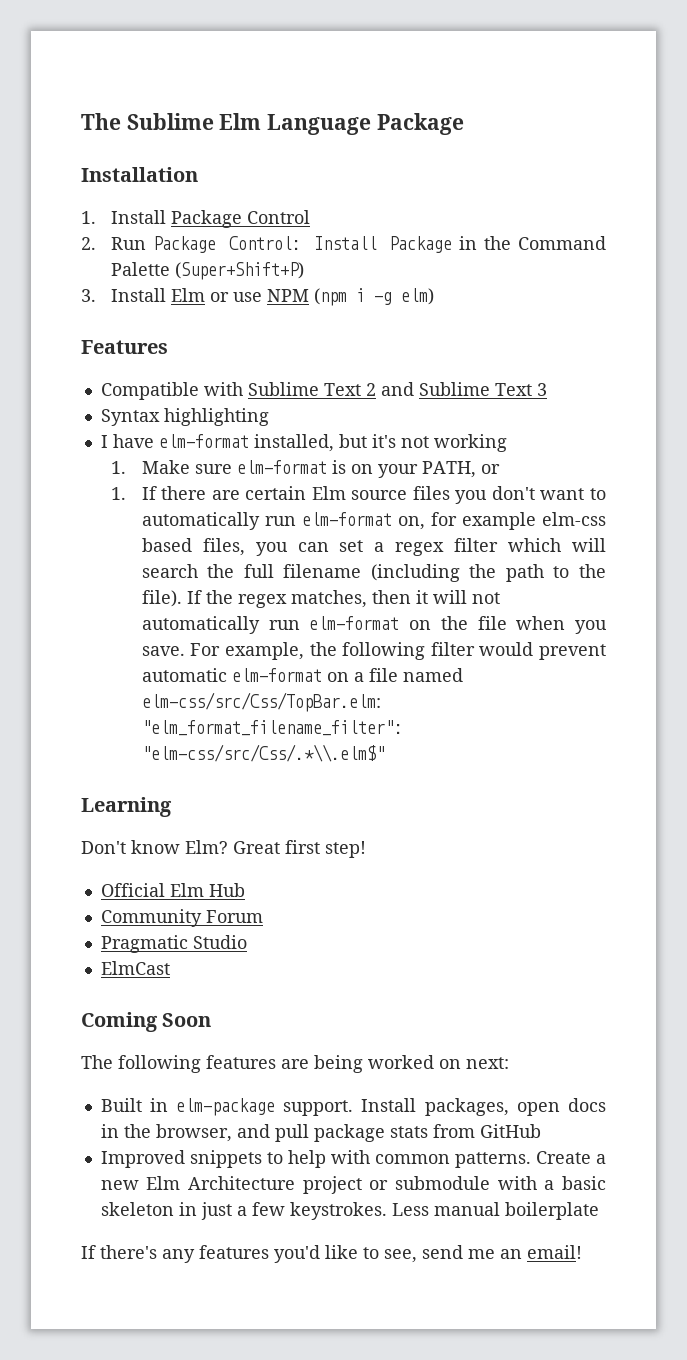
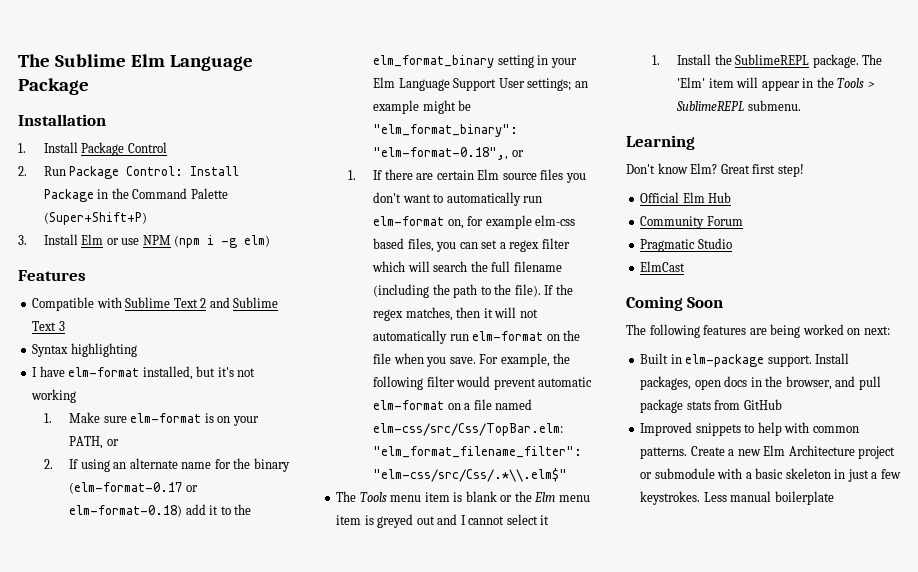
(500, 469) none -> [43,458,290,472] [69,482,198,494] [69,504,252,517] [373,55,577,68] [373,77,588,91] [373,100,472,114] [373,124,519,137] [373,147,524,160] // 2. If using an alternate name for the binary (elm-format-0.17 or elm-format-0.18) add it to the elm_format_binary setting in your Elm Language Support User settings; an example might be "elm_format_binary": "elm-format-0.18",, or
(385, 753) none -> [336,491,590,502] [336,514,550,528] [651,54,883,68] [677,77,875,91] [676,100,801,111] // The Tools menu item is blank or the Elm menu item is greyed out and I cannot select it // 1. Install the SublimeREPL package. The 'Elm' item will appear in the Tools > SublimeREPL submenu.
[81,1245,582,1263] // If there's any features you'd like to see, send me an email! -> (834, 498) none

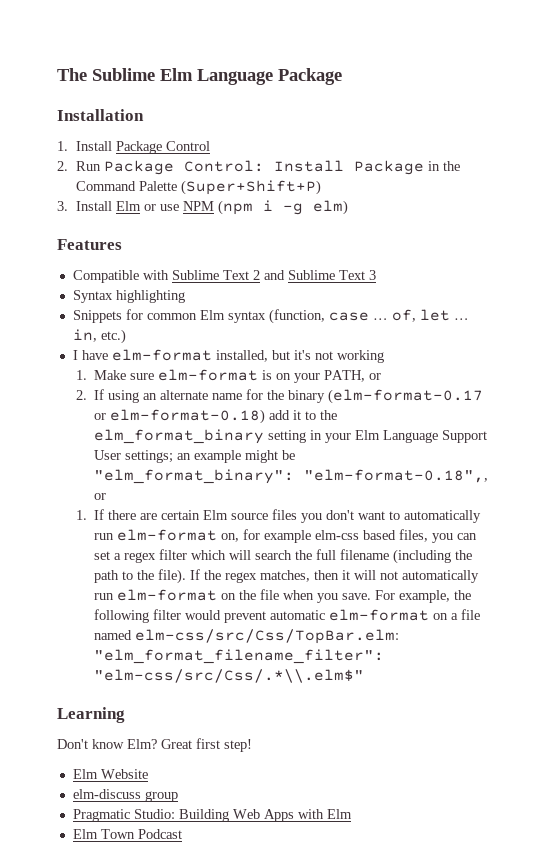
(137, 350) none -> [72,309,469,324] [72,329,126,344] // Snippets for common Elm syntax (function, case … of, let … in, etc.)
[336,491,590,502] [336,514,550,528] [651,54,883,68] [677,77,875,91] [676,100,801,111] // The Tools menu item is blank or the Elm menu item is greyed out and I cannot select it // 1. Install the SublimeREPL package. The 'Elm' item will appear in the Tools > SublimeREPL submenu. -> (365, 676) none
[640,192,732,203] [640,216,743,229] [640,238,732,252] [640,261,686,272] [626,296,724,311] [626,324,890,338] [640,353,850,367] [640,376,881,390] [640,399,782,413] [640,422,859,436] [640,445,896,459] [640,468,901,482] [640,491,834,505] Official Elm Hub // Community Forum // Pragmatic Studio // ElmCast // Coming Soon // The following features are being worked on next: // Built in elm-package support. Install packages, open docs in the browser, and pull package stats from GitHub // Improved snippets to help with common patterns. Create a new Elm Architecture project or submodule with a basic skeleton in just a few keystrokes. Less manual boilerplate -> [72,769,148,779] [72,789,178,802] [72,809,352,822] [72,829,182,839] Elm Website // elm-discuss group // Pragmatic Studio: Building Web Apps with Elm // Elm Town Podcast

